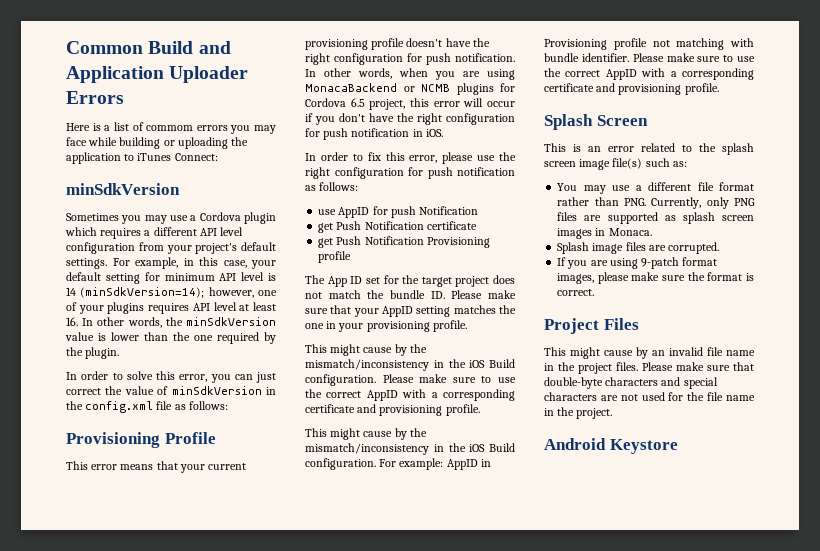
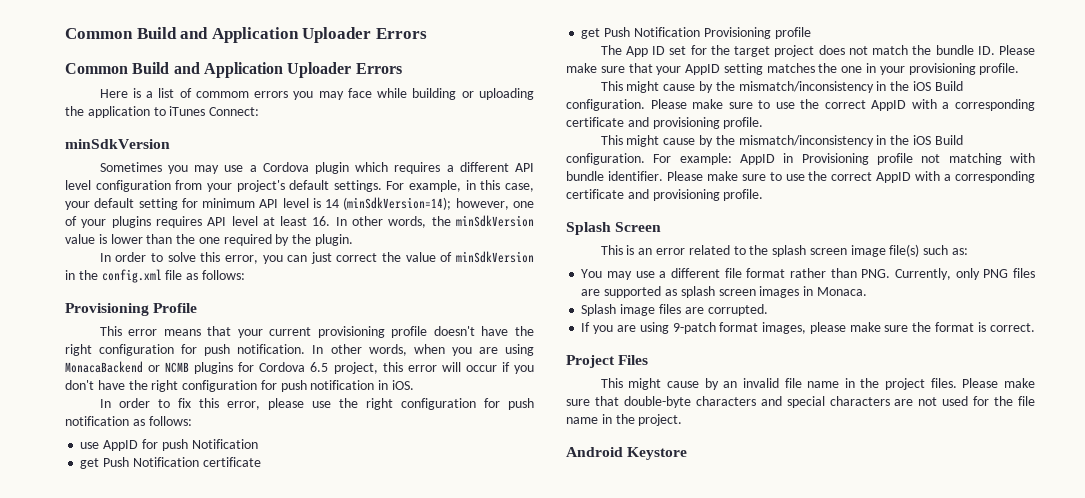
[66,41,231,54] [66,66,249,83] [66,91,124,104] Common Build and Application Uploader Errors -> [65,27,427,43] [65,62,402,78] Common Build and Application Uploader Errors // Common Build and Application Uploader Errors

